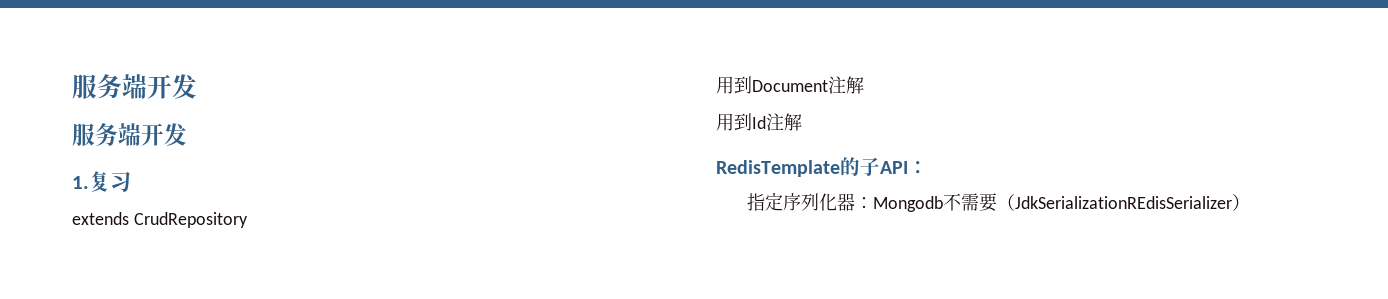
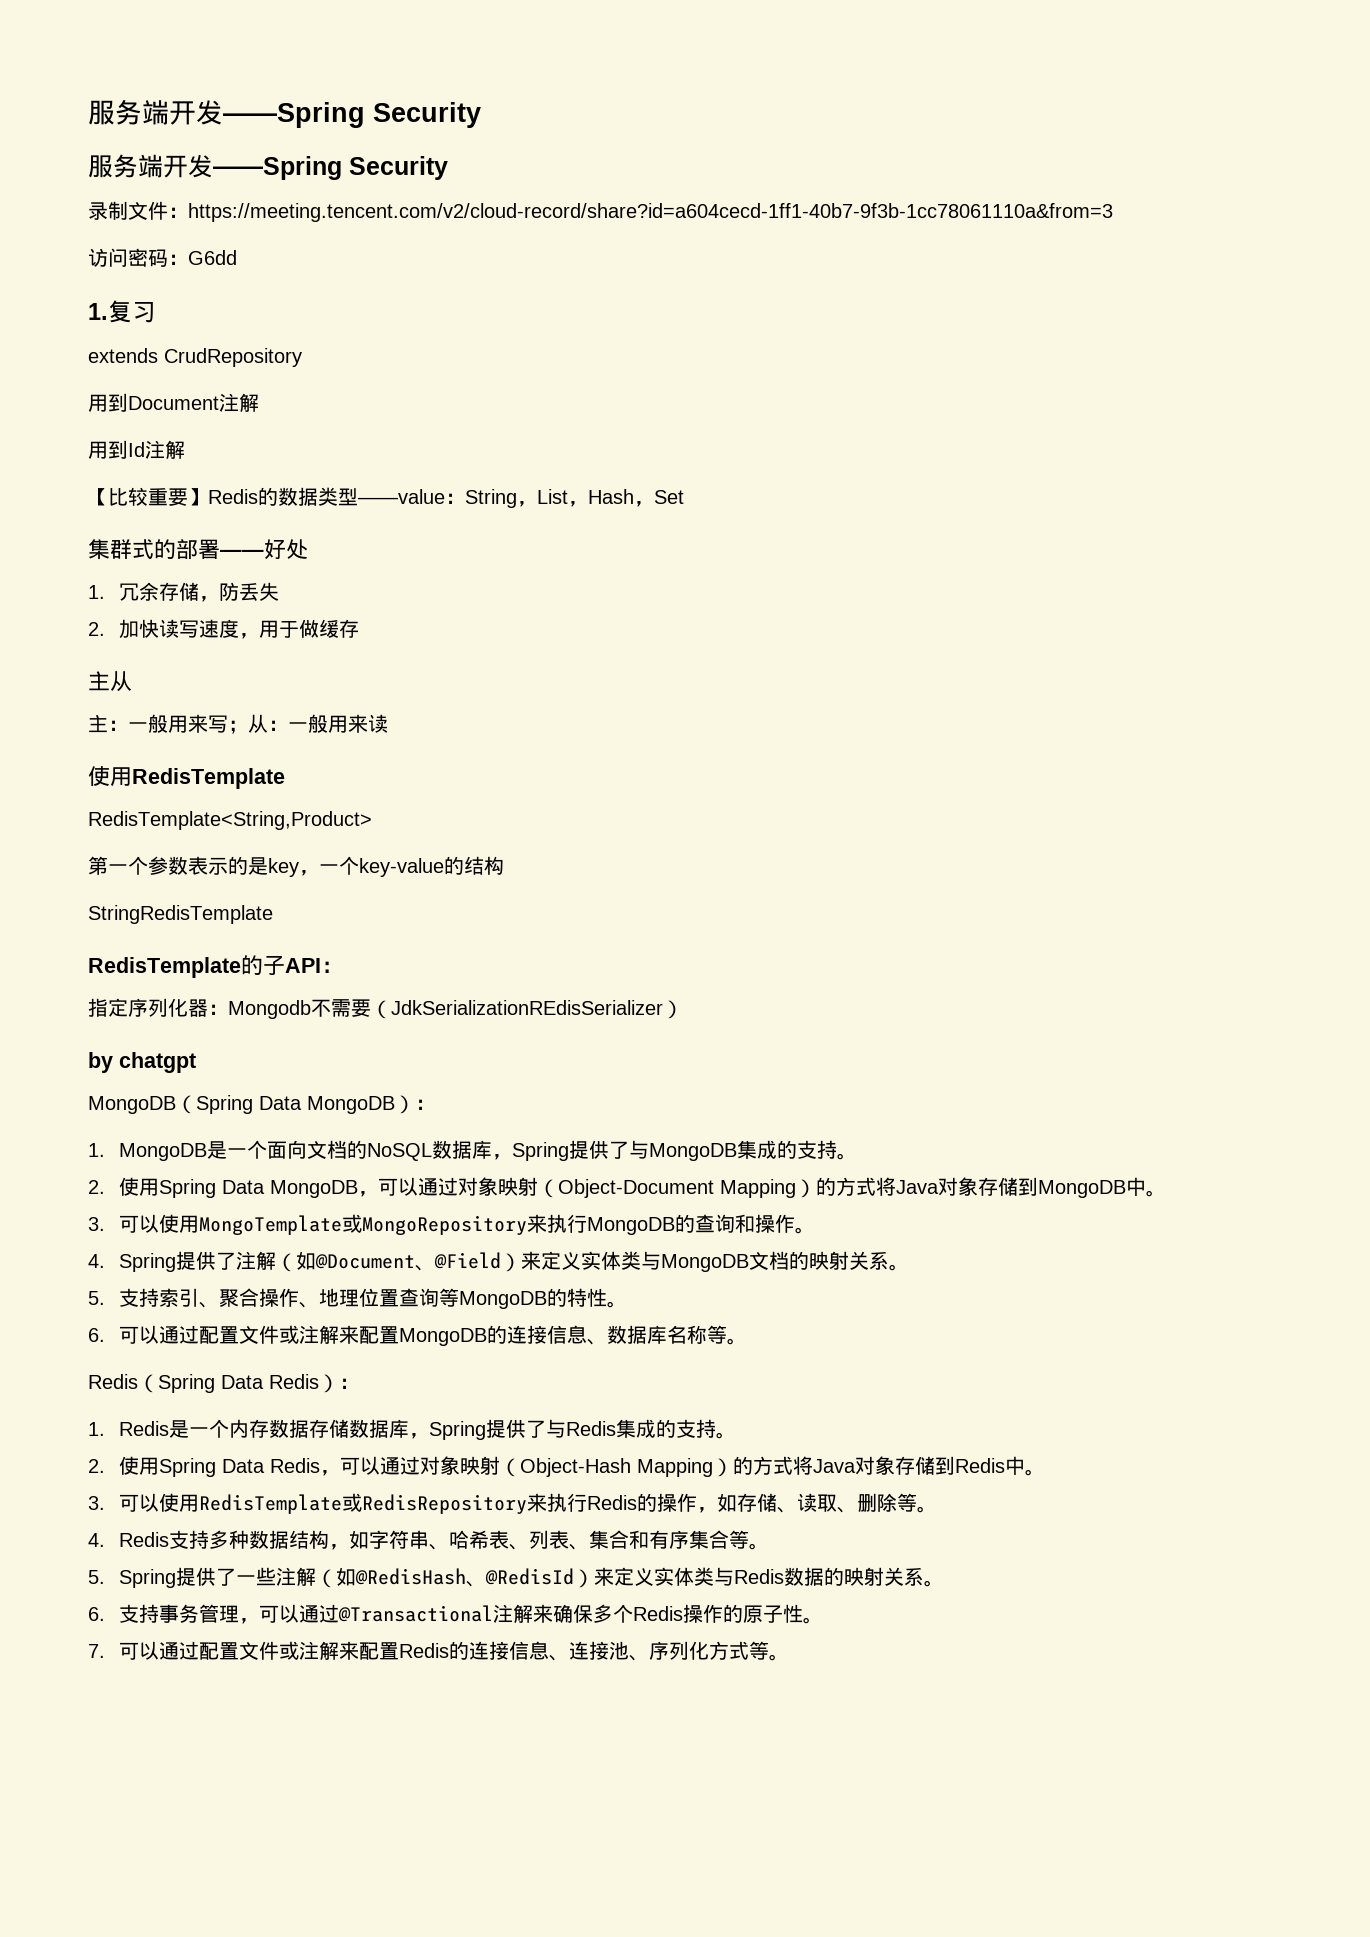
[72,74,197,99] [72,123,187,146] 服务端开发 // 服务端开发 -> [88,99,481,128] [88,154,448,180] [88,201,1113,222] [88,248,237,267] 服务端开发——Spring Security // 服务端开发——Spring Security // 录制文件：https://meeting.tencent.com/v2/cloud-record/share?id=a604cecd-1ff1-40b7-9f3b-1cc78061110a&from=3 // 访问密码：G6dd
(802, 122) none -> [88,487,684,508] [88,539,308,560] [88,582,280,602] [88,619,360,639] [88,671,132,692] [88,714,388,734] [88,766,285,789] [88,811,372,830] [88,856,504,877] [88,905,273,924] // 【比较重要】Redis的数据类型——value：String，List，Hash，Set // 集群式的部署——好处 // 1.冗余存储，防丢失 // 2.加快读写速度，用于做缓存 // 主从 // 主：一般用来写；从：一般用来读 // 使用RedisTemplate // RedisTemplate<String,Product> // 第一个参数表示的是key，一个key-value的结构 // StringRedisTemplate
(1251, 202) none -> [88,1052,196,1073] [88,1095,435,1114] [88,1140,858,1161] [88,1177,1167,1198] [88,1214,816,1235] [88,1251,910,1272] [88,1288,628,1309] [88,1325,748,1346] [88,1374,359,1393] [88,1419,737,1440] [88,1456,1046,1477] [88,1493,938,1514] [88,1530,770,1550] [88,1567,945,1588] [88,1604,824,1624] [88,1641,790,1661] // by chatgpt // MongoDB（Spring Data MongoDB）： // 1. MongoDB是一个面向文档的NoSQL数据库，Spring提供了与MongoDB集成的支持。 // 2.使用Spring Data MongoDB，可以通过对象映射（Object-Document Mapping）的方式将Java对象存储到MongoDB中。 // 3.可以使用MongoTemplate或MongoRepository来执行MongoDB的查询和操作。 // 4. Spring提供了注解（如@Document、@Field）来定义实体类与MongoDB文档的映射关系。 // 5.支持索引、聚合操作、地理位置查询等MongoDB的特性。 // 6.可以通过配置文件或注解来配置MongoDB的连接信息、数据库名称等。 // Redis（Spring Data Redis）： // 1. Redis是一个内存数据存储数据库，Spring提供了与Redis集成的支持。 // 2.使用Spring Data Redis，可以通过对象映射（Object-Hash Mapping）的方式将Java对象存储到Redis中。 // 3.可以使用RedisTemplate或RedisRepository来执行Redis的操作，如存储、读取、删除等。 // 4. Redis支持多种数据结构，如字符串、哈希表、列表、集合和有序集合等。 // 5. Spring提供了一些注解（如@RedisHash、@RedisId）来定义实体类与Redis数据的映射关系。 // 6.支持事务管理，可以通过@Transactional注解来确保多个Redis操作的原子性。 // 7.可以通过配置文件或注解来配置Redis的连接信息、连接池、序列化方式等。

